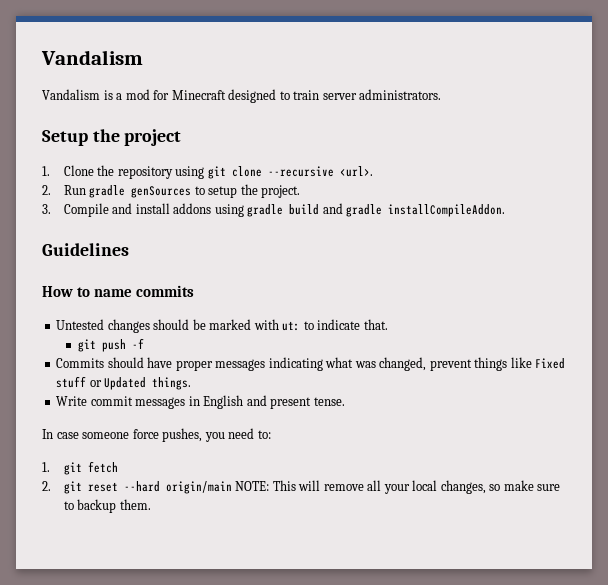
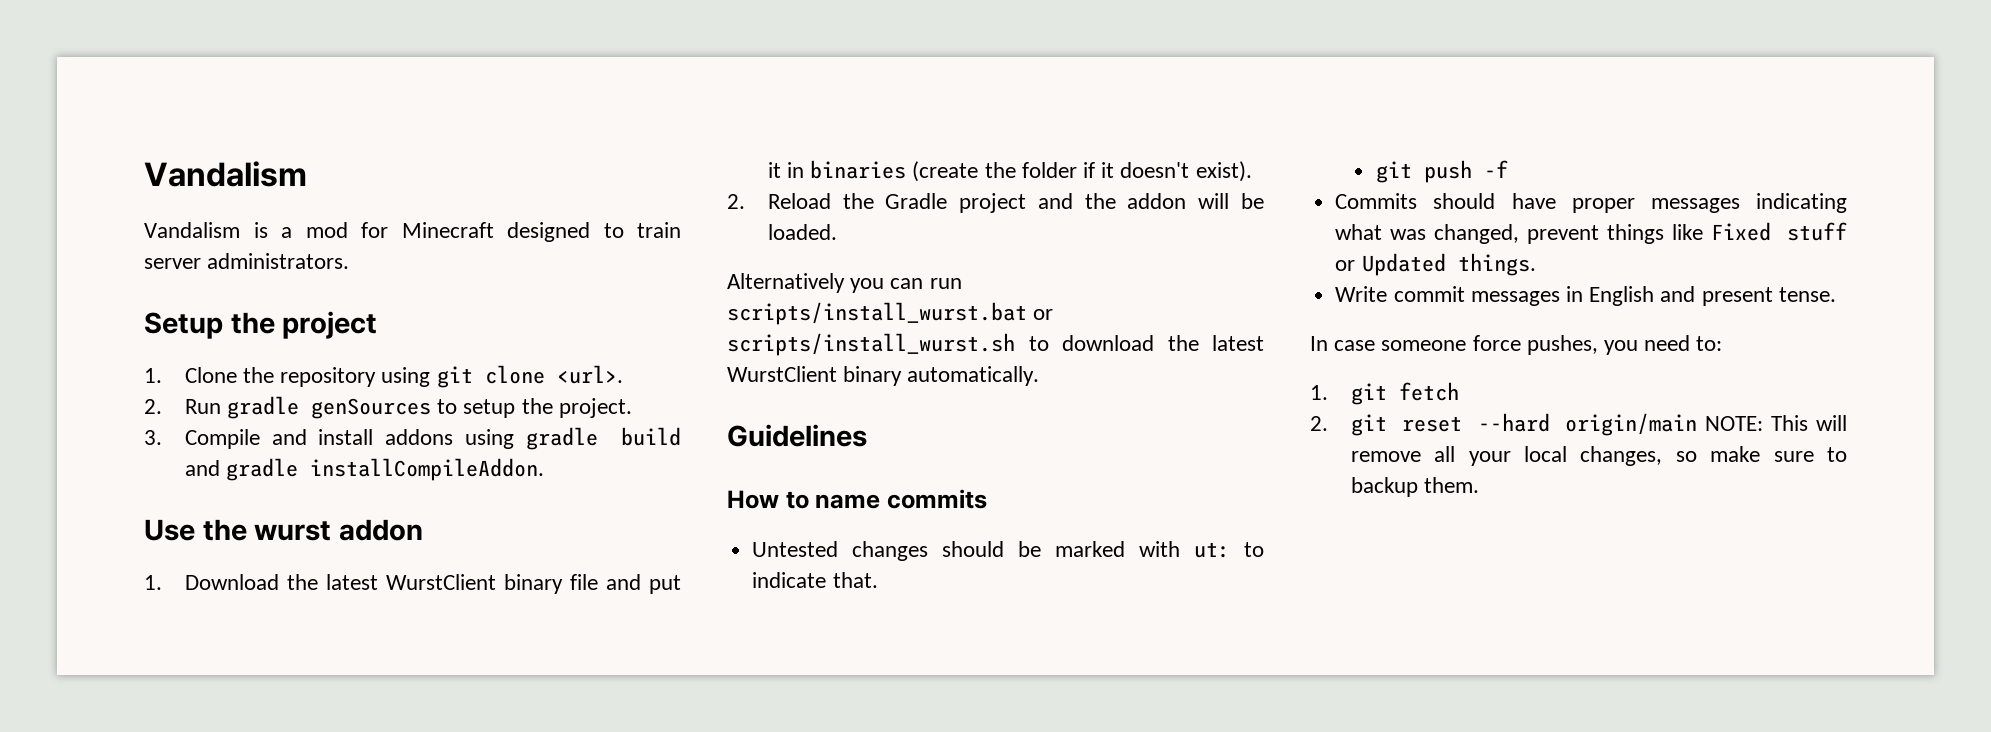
[267,166,334,177] --recursive -> (545, 374) none
(506, 210) none -> [144,519,424,541] [144,574,682,594] [767,160,1252,182] [727,193,1264,213] [767,224,837,240] [727,273,962,293] [727,302,1054,325] [727,333,1264,356] [727,366,1040,386] // Use the wurst addon // 1. Download the latest WurstClient binary file and put it in binaries (create the folder if it doesn't exist). // 2. Reload the Gradle project and the addon will be loaded. // Alternatively you can run scripts/install_wurst.bat or scripts/install_wurst.sh to download the latest WurstClient binary automatically.

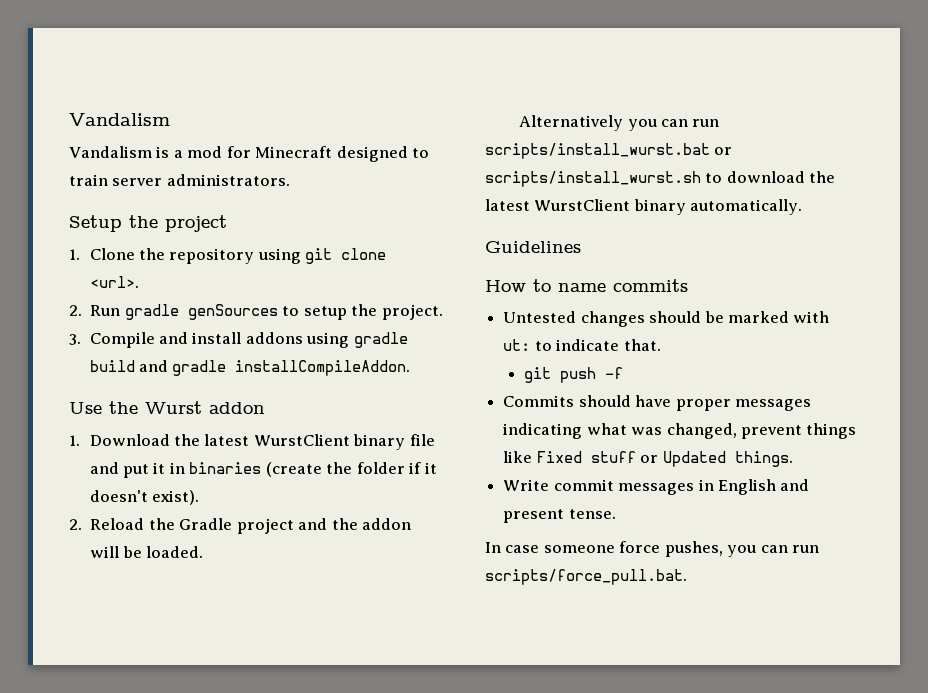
[254,521,332,541] wurst -> [145,401,202,414] Wurst
[1644,335,1723,351] [1310,382,1459,405] [1310,413,1847,436] [1350,446,1847,466] [1350,477,1479,497] need to: // 1. git fetch // 2. git reset --hard origin/main NOTE: This will remove all your local changes, so make sure to backup them. -> [760,545,820,553] [485,569,687,585] can run scripts/force_pull.bat.

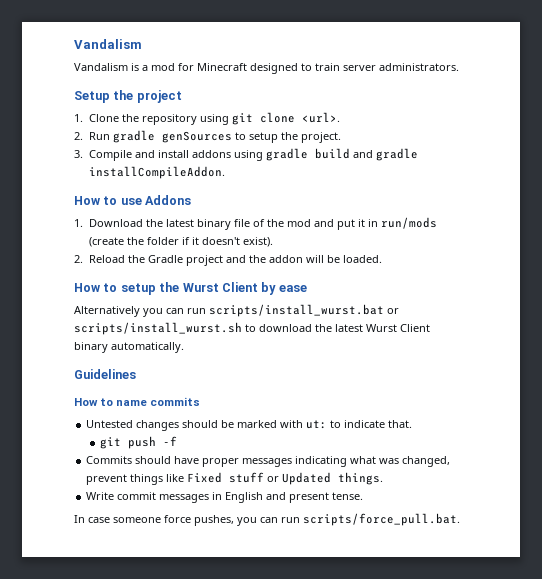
[69,401,265,414] Use the Wurst addon -> [74,195,192,205] How to use Addons
[253,434,350,446] WurstClient -> (194, 223) none
(435, 440) none -> [252,219,311,227] of the mod
[189,462,262,474] binaries -> [380,217,437,229] run/mods
(204, 552) none -> [74,282,307,295] // How to setup the Wurst Client by ease
[534,199,631,211] WurstClient -> [366,324,430,332] Wurst Client

